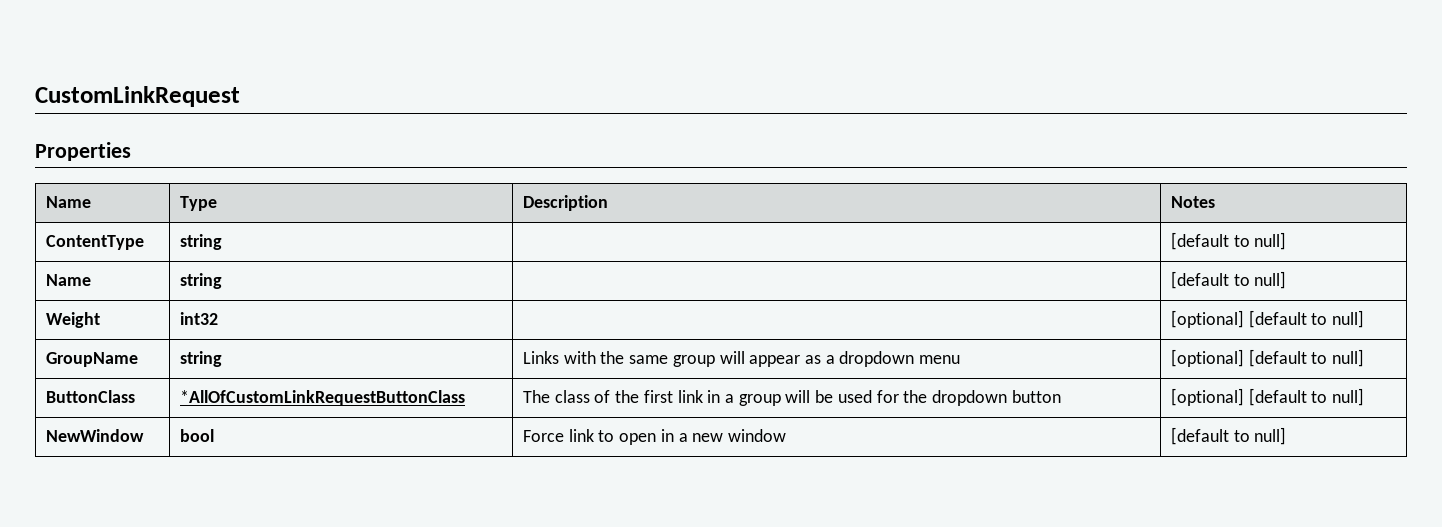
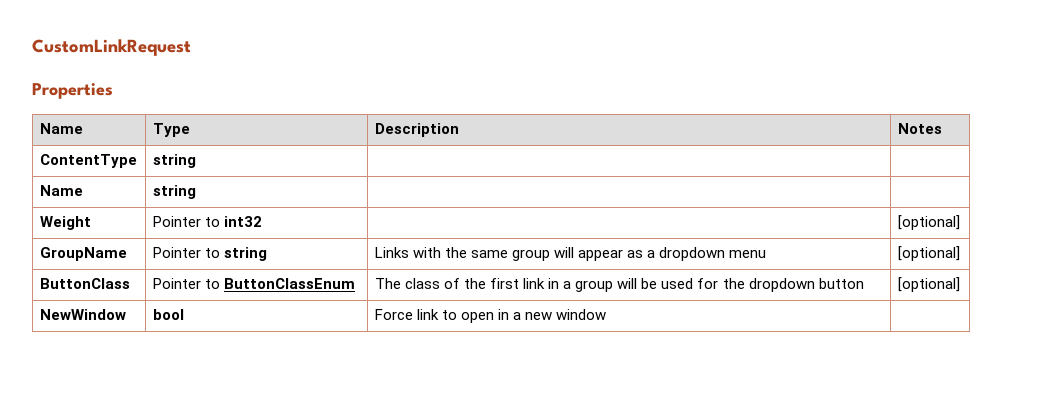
[1170,232,1287,250] [default to null] -> (196, 161) none
[1170,271,1287,289] [default to null] -> (196, 192) none
(100, 320) none -> [152,216,220,227] Pointer to
[1248,310,1365,328] [default to null] -> (960, 222) none
(138, 359) none -> [152,247,220,258] Pointer to
[1248,349,1365,367] [45,390,135,403] [179,390,465,406] [default to null] // ButtonClass | *AllOfCustomLinkRequestButtonClass -> [39,278,130,289] [152,278,355,289] // ButtonClass | Pointer to ButtonClassEnum
[1248,388,1365,406] [default to null] -> (960, 284) none
[1170,427,1287,445] [default to null] -> (607, 314) none

